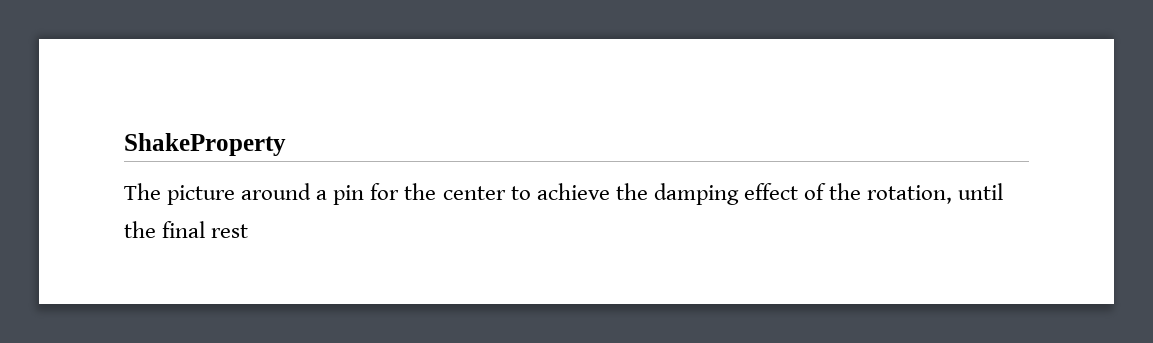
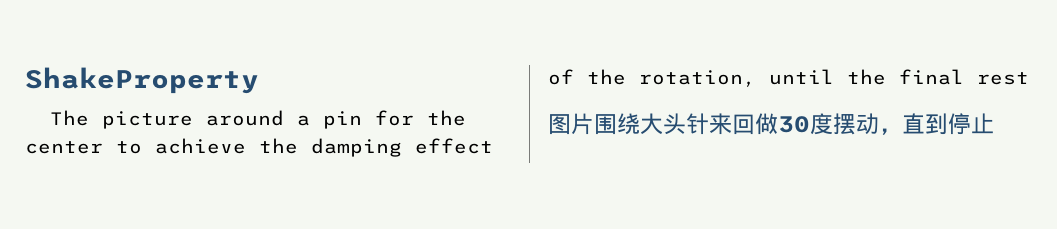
(249, 231) none -> [548,113,994,135] // 图片围绕大头针来回做30度摆动，直到停止

